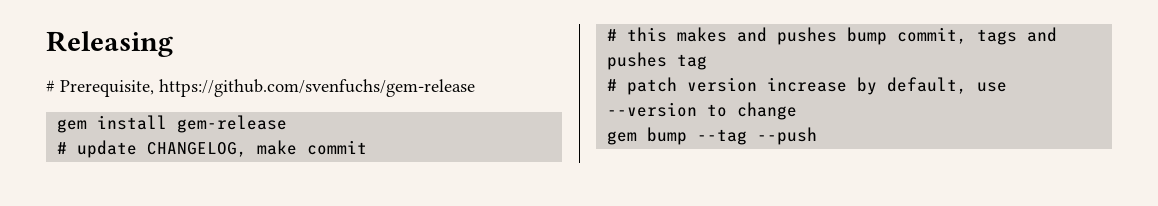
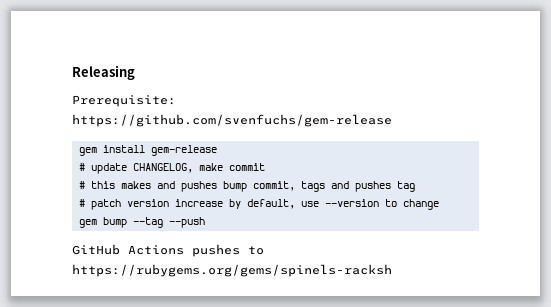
[46,80,154,97] # Prerequisite, -> [72,95,176,107] Prerequisite:
(818, 136) none -> [72,244,264,257] [72,264,392,277] // GitHub Actions pushes to https://rubygems.org/gems/spinels-racksh

